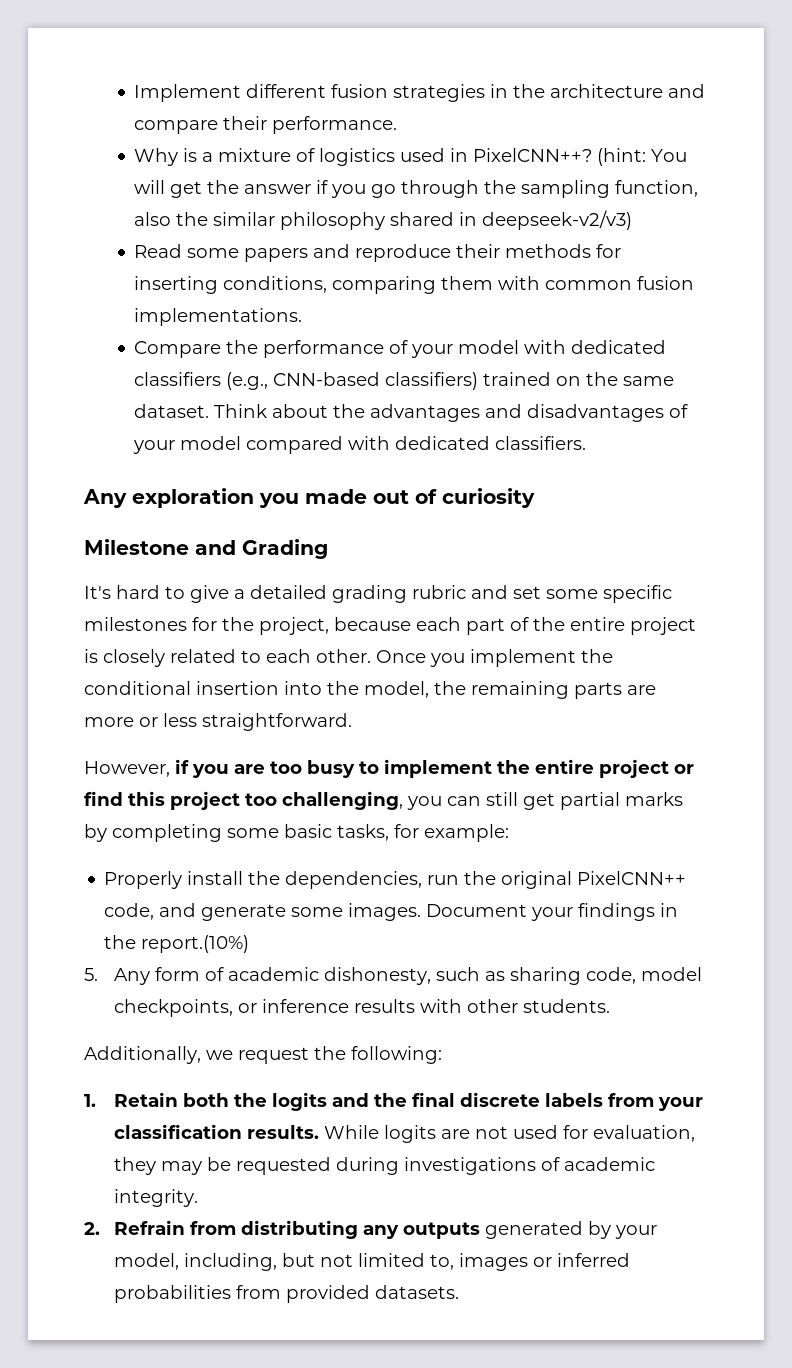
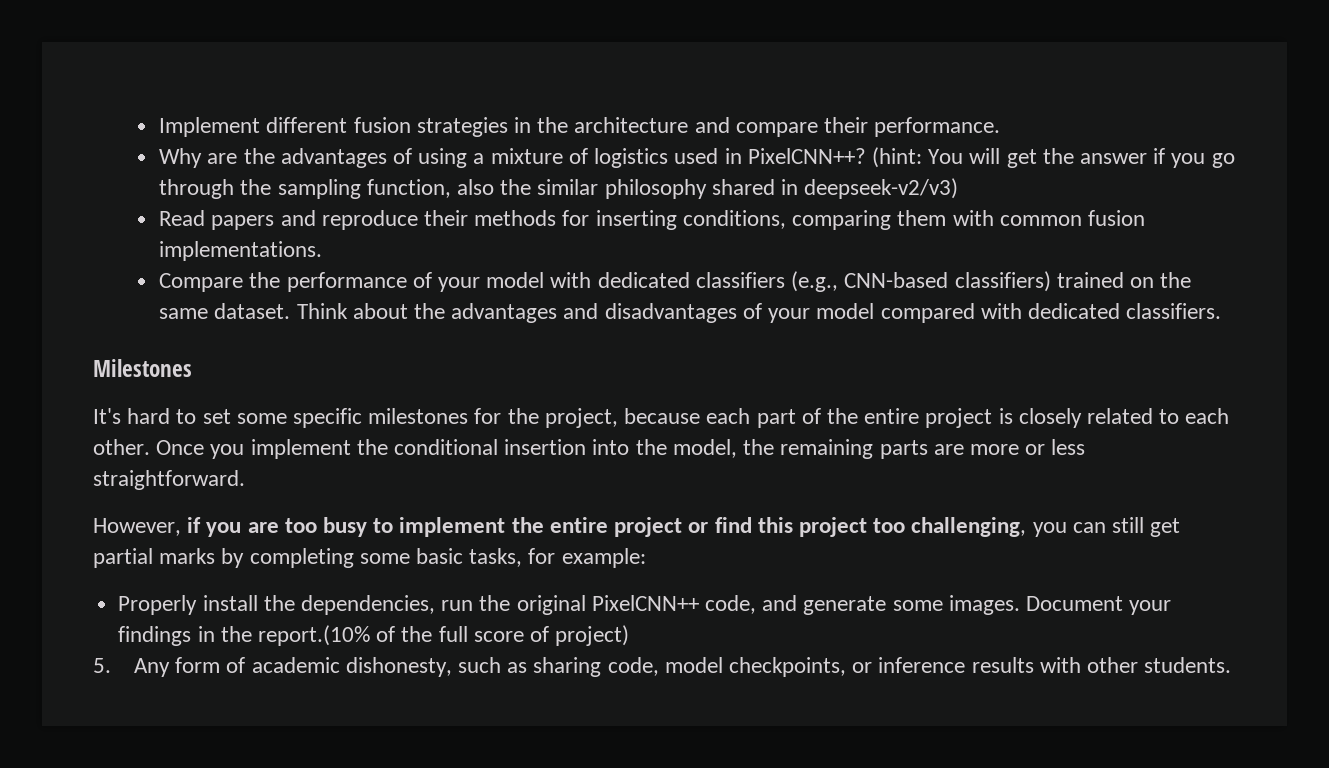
[183,148,198,162] is -> [207,148,468,168] are the advantages of using
[187,248,240,258] some -> (206, 218) none
[83,488,535,508] [84,539,328,559] [84,585,508,603] Any exploration you made out of curiosity // Milestone and Grading // It's hard to give a detailed grading rubric and -> [93,359,192,377] [93,408,197,424] Milestones // It's hard to
[141,935,250,953] report.(10%) -> [257,625,630,646] report.(10% of the full score of project)
[84,1046,442,1064] [84,1092,703,1111] [113,1124,695,1143] [113,1157,655,1175] [113,1189,198,1207] [84,1220,657,1239] [113,1253,630,1271] [113,1285,459,1303] // Additionally, we request the following: // 1. Retain both the logits and the final discrete labels from your classification results. While logits are not used for evaluation, they may be requested during investigations of academic integrity. // 2. Refrain from distributing any outputs generated by your model, including, but not limited to, images or inferred probabilities from provided datasets. -> (1232, 665) none

